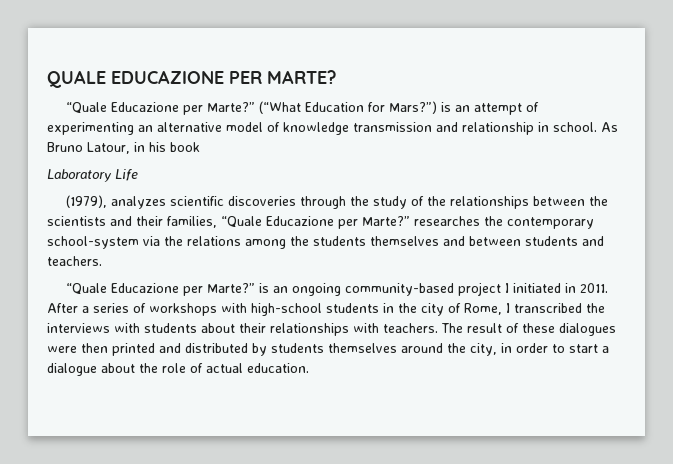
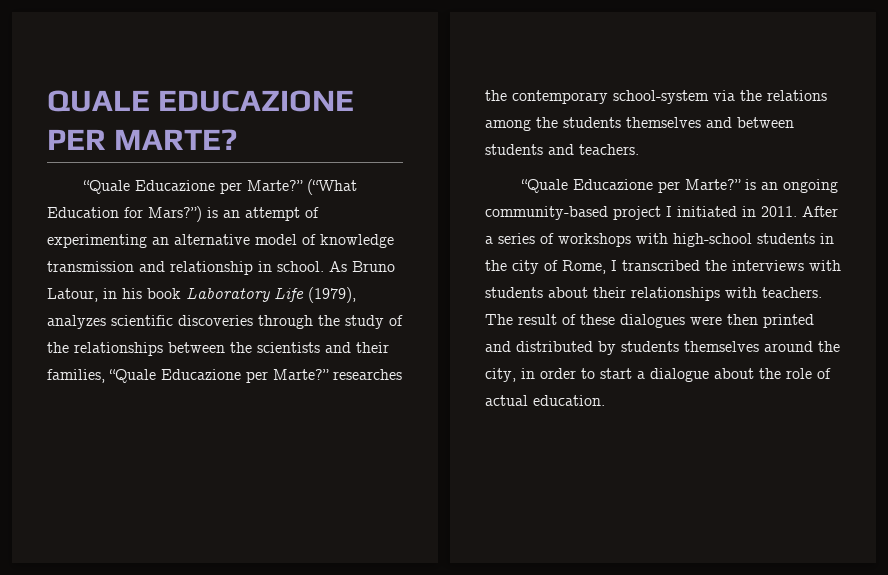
(200, 147) // -> (181, 293) none
(138, 175) // -> (304, 294) none

